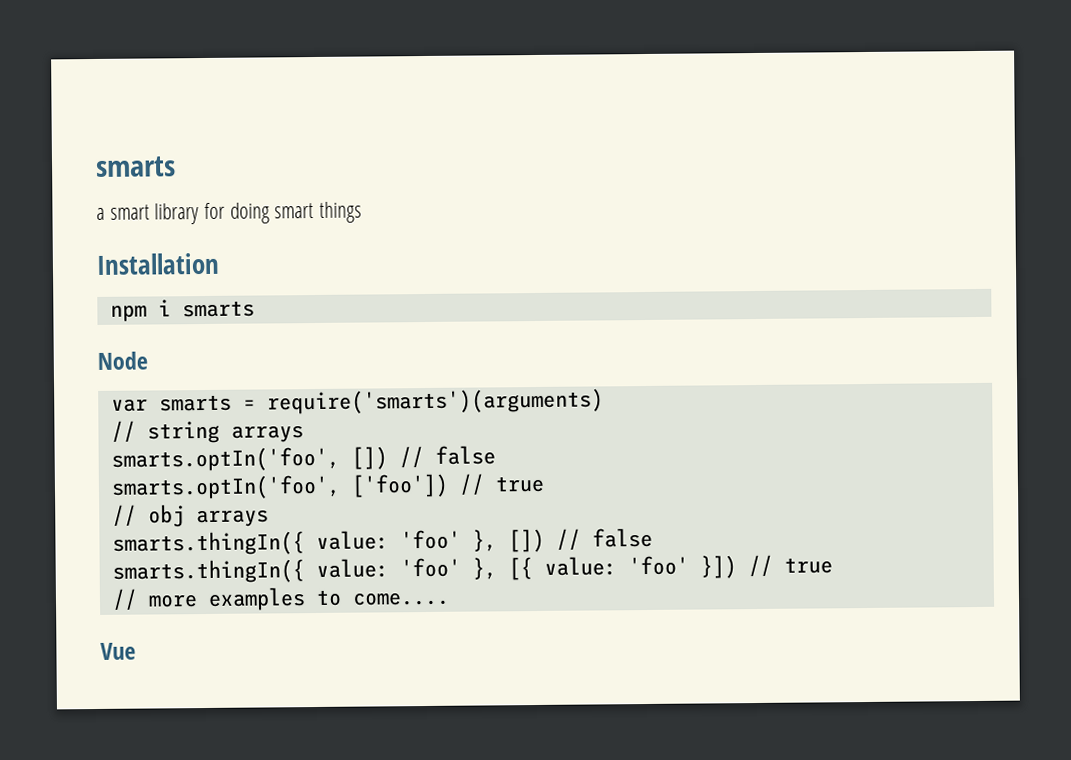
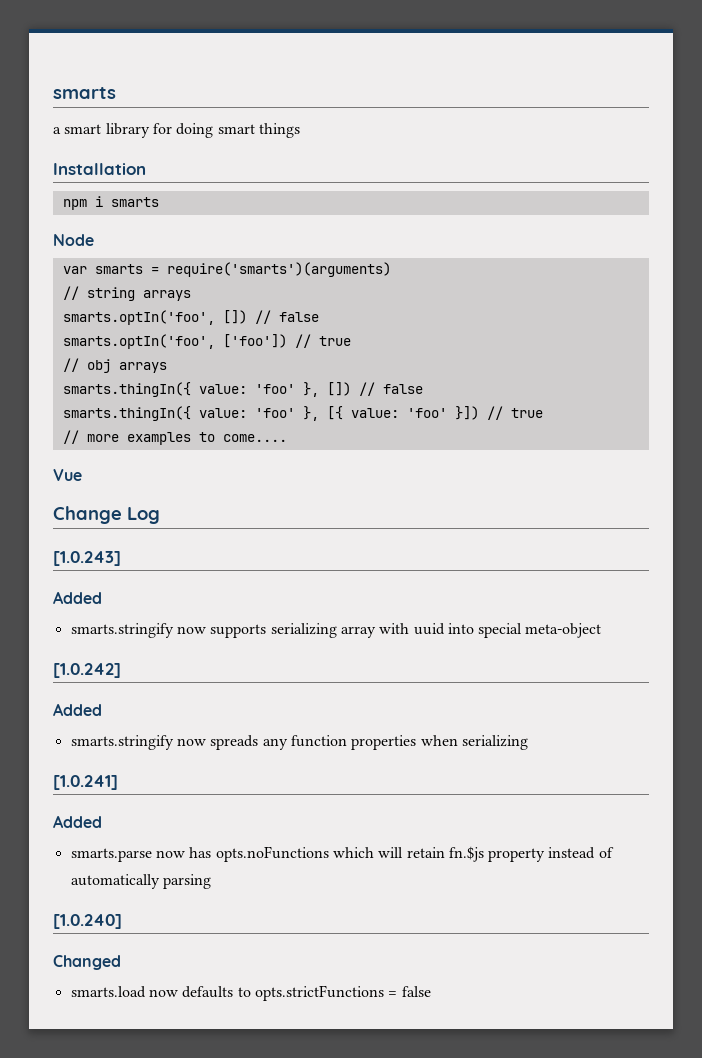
(136, 651) none -> [53,506,160,524] [53,551,121,566] [53,591,102,604] [70,623,602,638] [53,663,121,678] [53,703,102,716] [70,735,528,750] [53,775,118,790] [53,815,102,828] [70,846,614,862] [70,874,211,889] [53,914,122,929] [53,955,121,970] [70,985,431,1001] // Change Log // [1.0.243] // Added // smarts.stringify now supports serializing array with uuid into special meta-object // [1.0.242] // Added // smarts.stringify now spreads any function properties when serializing // [1.0.241] // Added // smarts.parse now has opts.noFunctions which will retain fn.$js property instead of automatically parsing // [1.0.240] // Changed // smarts.load now defaults to opts.strictFunctions = false

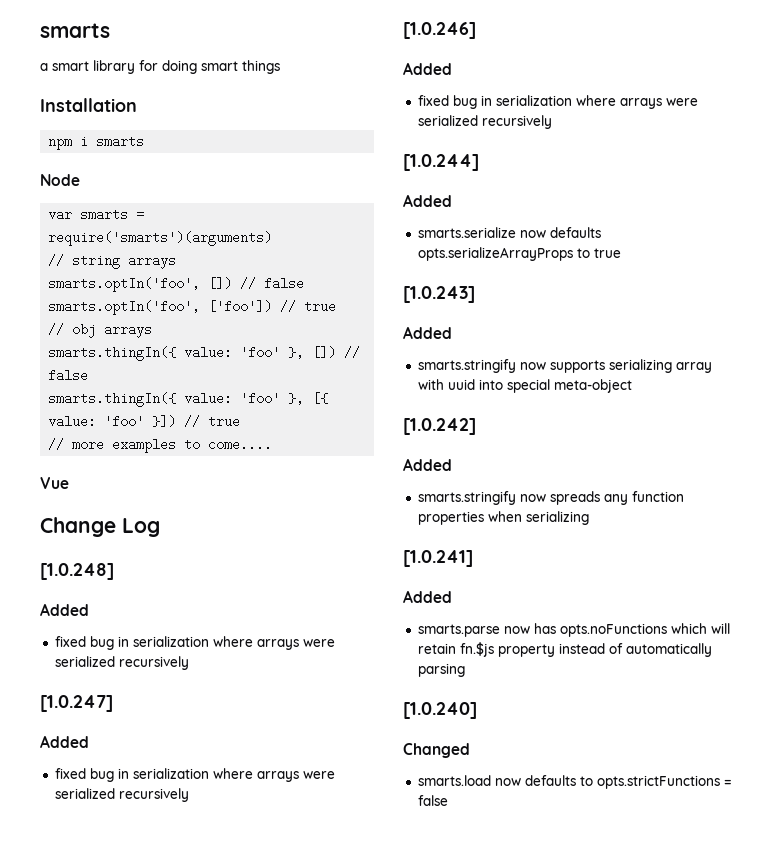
(160, 515) none -> [40,563,114,580] [40,603,89,616] [54,636,335,650] [54,656,189,670] [40,695,113,712] [40,735,89,748] [54,768,335,782] [54,788,189,802] [403,22,476,39] [403,62,452,75] [417,95,698,109] [417,115,552,129] [403,154,479,171] [403,194,452,207] [417,227,601,238] [417,247,621,261] // [1.0.248] // Added // fixed bug in serialization where arrays were serialized recursively // [1.0.247] // Added // fixed bug in serialization where arrays were serialized recursively // [1.0.246] // Added // fixed bug in serialization where arrays were serialized recursively // [1.0.244] // Added // smarts.serialize now defaults opts.serializeArrayProps to true

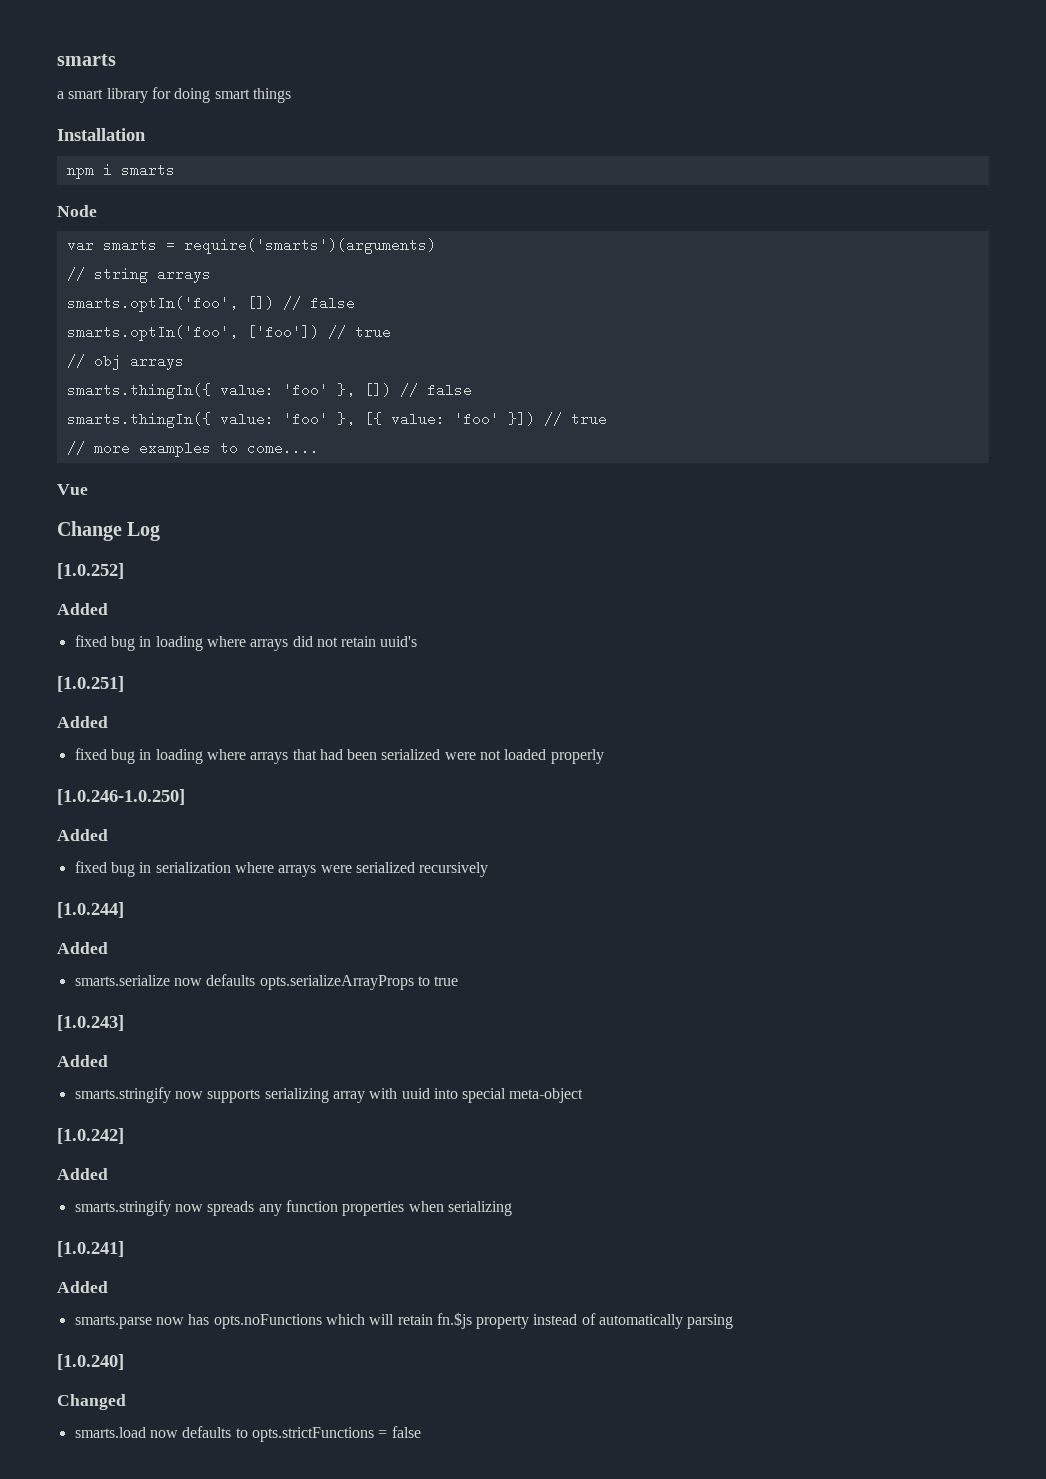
[40,563,114,580] [40,603,89,616] [54,636,335,650] [54,656,189,670] [40,695,113,712] [40,735,89,748] [54,768,335,782] [54,788,189,802] [403,22,476,39] [1.0.248] // Added // fixed bug in serialization where arrays were serialized recursively // [1.0.247] // Added // fixed bug in serialization where arrays were serialized recursively // [1.0.246] -> [57,563,124,579] [57,603,108,615] [74,635,418,651] [57,676,124,692] [57,716,108,728] [74,748,604,764] [57,789,185,805] [1.0.252] // Added // fixed bug in loading where arrays did not retain uuid's // [1.0.251] // Added // fixed bug in loading where arrays that had been serialized were not loaded properly // [1.0.246-1.0.250]

